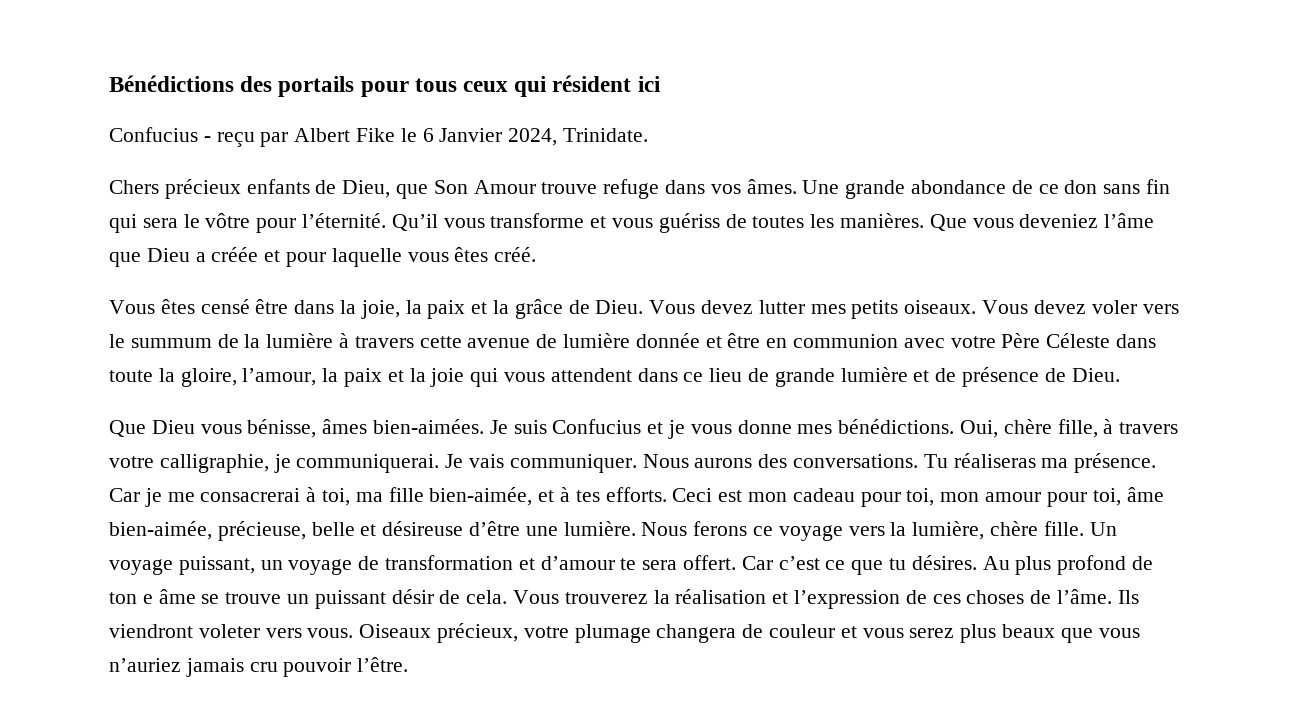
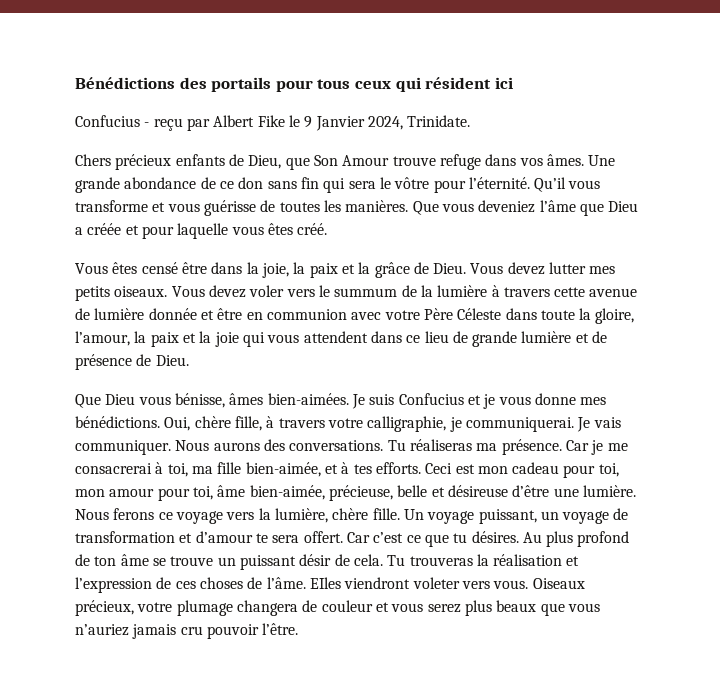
[422,128,434,142] 6 -> [304,116,313,128] 9
[658,213,720,233] guériss -> [203,200,256,216] guérisse
[142,594,153,604] e -> (117, 561) none
[513,590,648,604] Vous trouverez -> [387,555,473,566] Tu trouveras
[1117,590,1139,604] Ils -> [309,577,341,589] EIles

